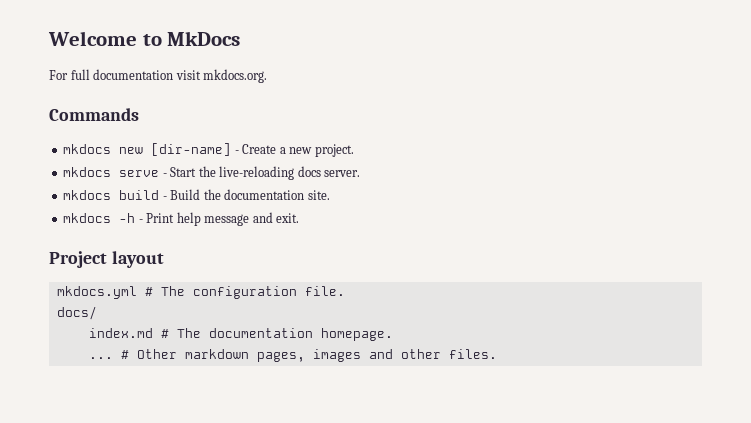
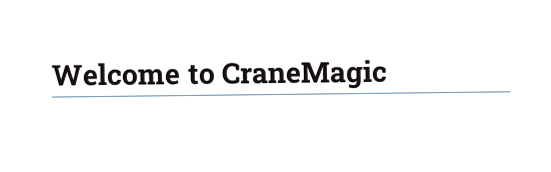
[167,31,241,46] [49,69,268,83] [49,108,139,121] [63,143,354,157] [63,166,361,180] [63,189,330,200] [63,212,300,226] [49,251,164,268] [56,286,345,299] [56,306,97,320] [88,328,393,341] [88,349,497,362] MkDocs // For full documentation visit mkdocs.org. // Commands // mkdocs new [dir-name] - Create a new project. // mkdocs serve - Start the live-reloading docs server. // mkdocs build - Build the documentation site. // mkdocs -h - Print help message and exit. // Project layout // mkdocs.yml # The configuration file. // docs/ // index.md # The documentation homepage. // ... # Other markdown pages, images and other files. -> [221,59,389,91] CraneMagic

